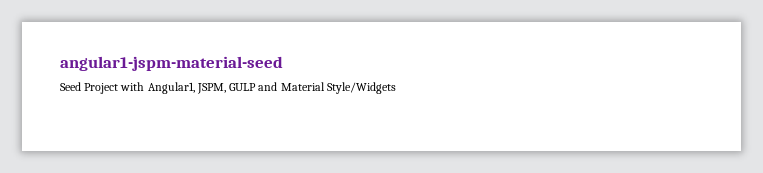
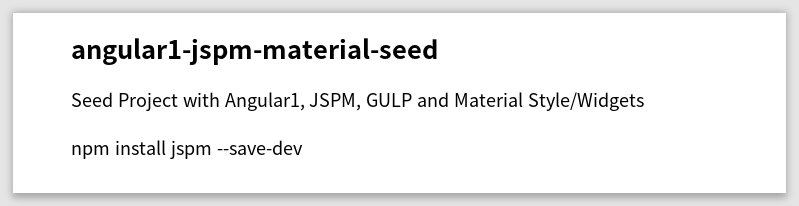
(396, 88) none -> [71,140,303,159] // npm install jspm --save-dev

